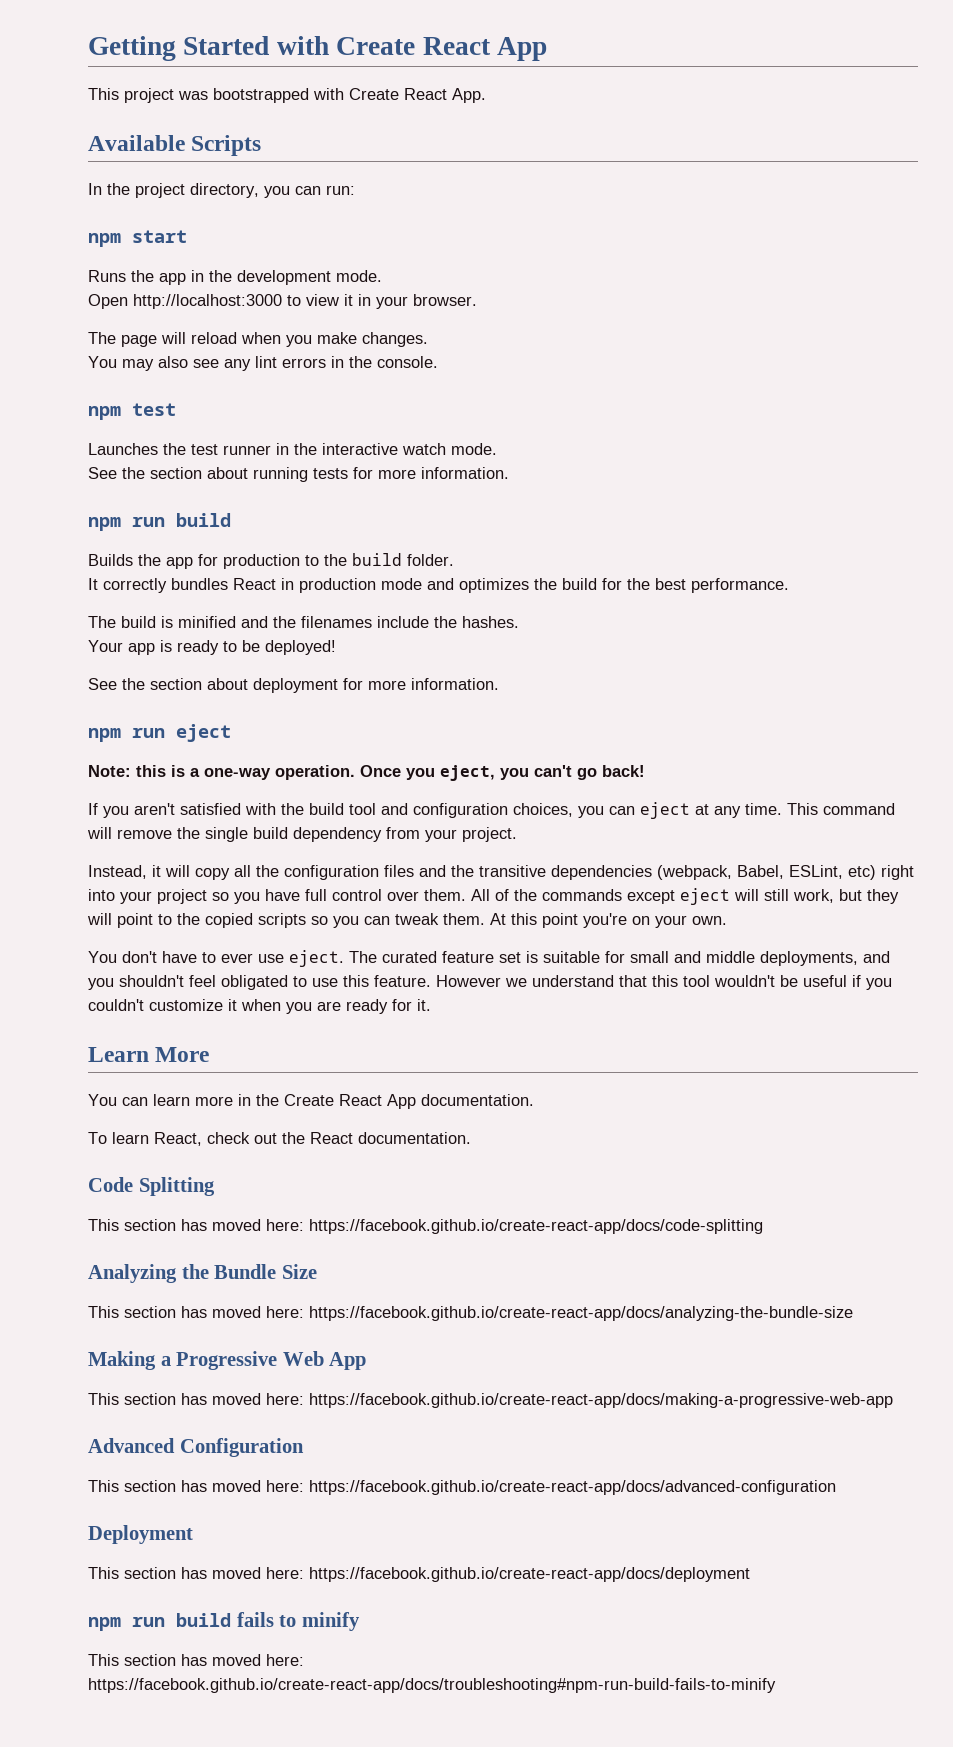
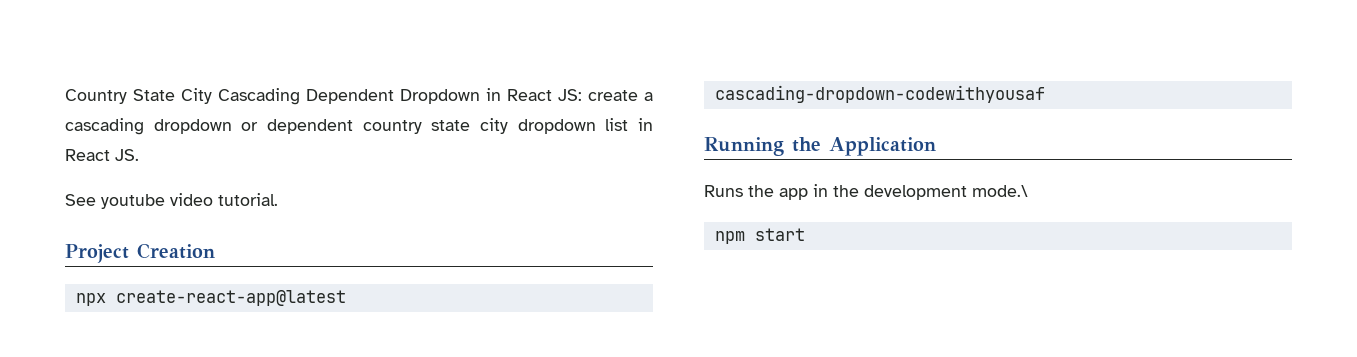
[88,36,548,61] [88,88,486,103] [88,135,262,156] [88,183,355,198] [88,230,187,247] Getting Started with Create React App // This project was bootstrapped with Create React App. // Available Scripts // In the project directory, you can run: // npm start -> [65,88,653,105] [65,118,653,135] [65,149,139,161] [65,193,278,209] [65,243,215,263] [75,290,346,306] [714,85,1045,103] [704,137,936,156] Country State City Cascading Dependent Dropdown in React JS: create a cascading dropdown or dependent country state city dropdown list in React JS. // See youtube video tutorial. // Project Creation // npx create-react-app@latest cascading-dropdown-codewithyousaf // Running the Application
[336,270,382,282] [88,294,477,309] [88,332,428,347] [88,356,438,371] [88,403,176,420] [88,443,497,455] [88,467,509,482] [88,513,231,531] [88,553,454,569] [88,578,789,593] [88,616,519,628] [88,640,336,655] [88,678,499,693] [88,724,231,742] [88,765,645,781] [88,802,895,819] [87,827,517,842] [88,865,914,880] [88,888,899,905] [87,913,727,928] [88,950,890,967] [88,975,892,990] [88,999,431,1014] [88,1047,210,1062] [88,1094,534,1109] [88,1132,471,1146] [88,1177,215,1196] [88,1219,763,1234] [88,1264,317,1283] [88,1306,853,1321] [88,1351,367,1370] [88,1393,893,1408] [88,1438,304,1457] [88,1480,836,1495] [88,1525,193,1544] [88,1567,750,1582] [88,1612,360,1631] [88,1654,304,1666] [88,1678,776,1693] mode. // Open http://localhost:3000 to view it in your browser. // The page will reload when you make changes. // You may also see any lint errors in the console. // npm test // Launches the test runner in the interactive watch mode. // See the section about running tests for more information. // npm run build // Builds the app for production to the build folder. // It correctly bundles React in production mode and optimizes the build for the best performance. // The build is minified and the filenames include the hashes. // Your app is ready to be deployed! // See the section about deployment for more information. // npm run eject // Note: this is a one-way operation. Once you eject, you can't go back! // If you aren't satisfied with the build tool and configuration choices, you can eject at any time. This command will remove the single build dependency from your project. // Instead, it will copy all the configuration files and the transitive dependencies (webpack, Babel, ESLint, etc) right into your project so you have full control over them. All of the commands except eject will still work, but they will point to the copied scripts so you can tweak them. At this point you're on your own. // You don't have to ever use eject. The curated feature set is suitable for small and middle deployments, and you shouldn't feel obligated to use this feature. However we understand that this tool wouldn't be useful if you couldn't customize it when you are ready for it. // Learn More // You can learn more in the Create React App documentation. // To learn React, check out the React documentation. // Code Splitting // This section has moved here: https://facebook.github.io/create-react-app/docs/code-splitting // Analyzing the Bundle Size // This section has moved here: https://facebook.github.io/create-react-app/docs/analyzing-the-bundle-size // Making a Progressive Web App // This section has moved here: https://facebook.github.io/create-react-app/docs/making-a-progressive-web-app // Advanced Configuration // This section has moved here: https://facebook.github.io/create-react-app/docs/advanced-configuration // Deployment // This section has moved here: https://facebook.github.io/create-react-app/docs/deployment // npm run build fails to minify // This section has moved here: https://facebook.github.io/create-react-app/docs/troubleshooting#npm-run-build-fails-to-minify -> [972,185,1028,197] [714,228,805,244] mode.\ // npm start

